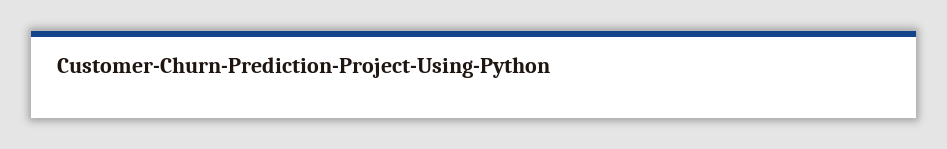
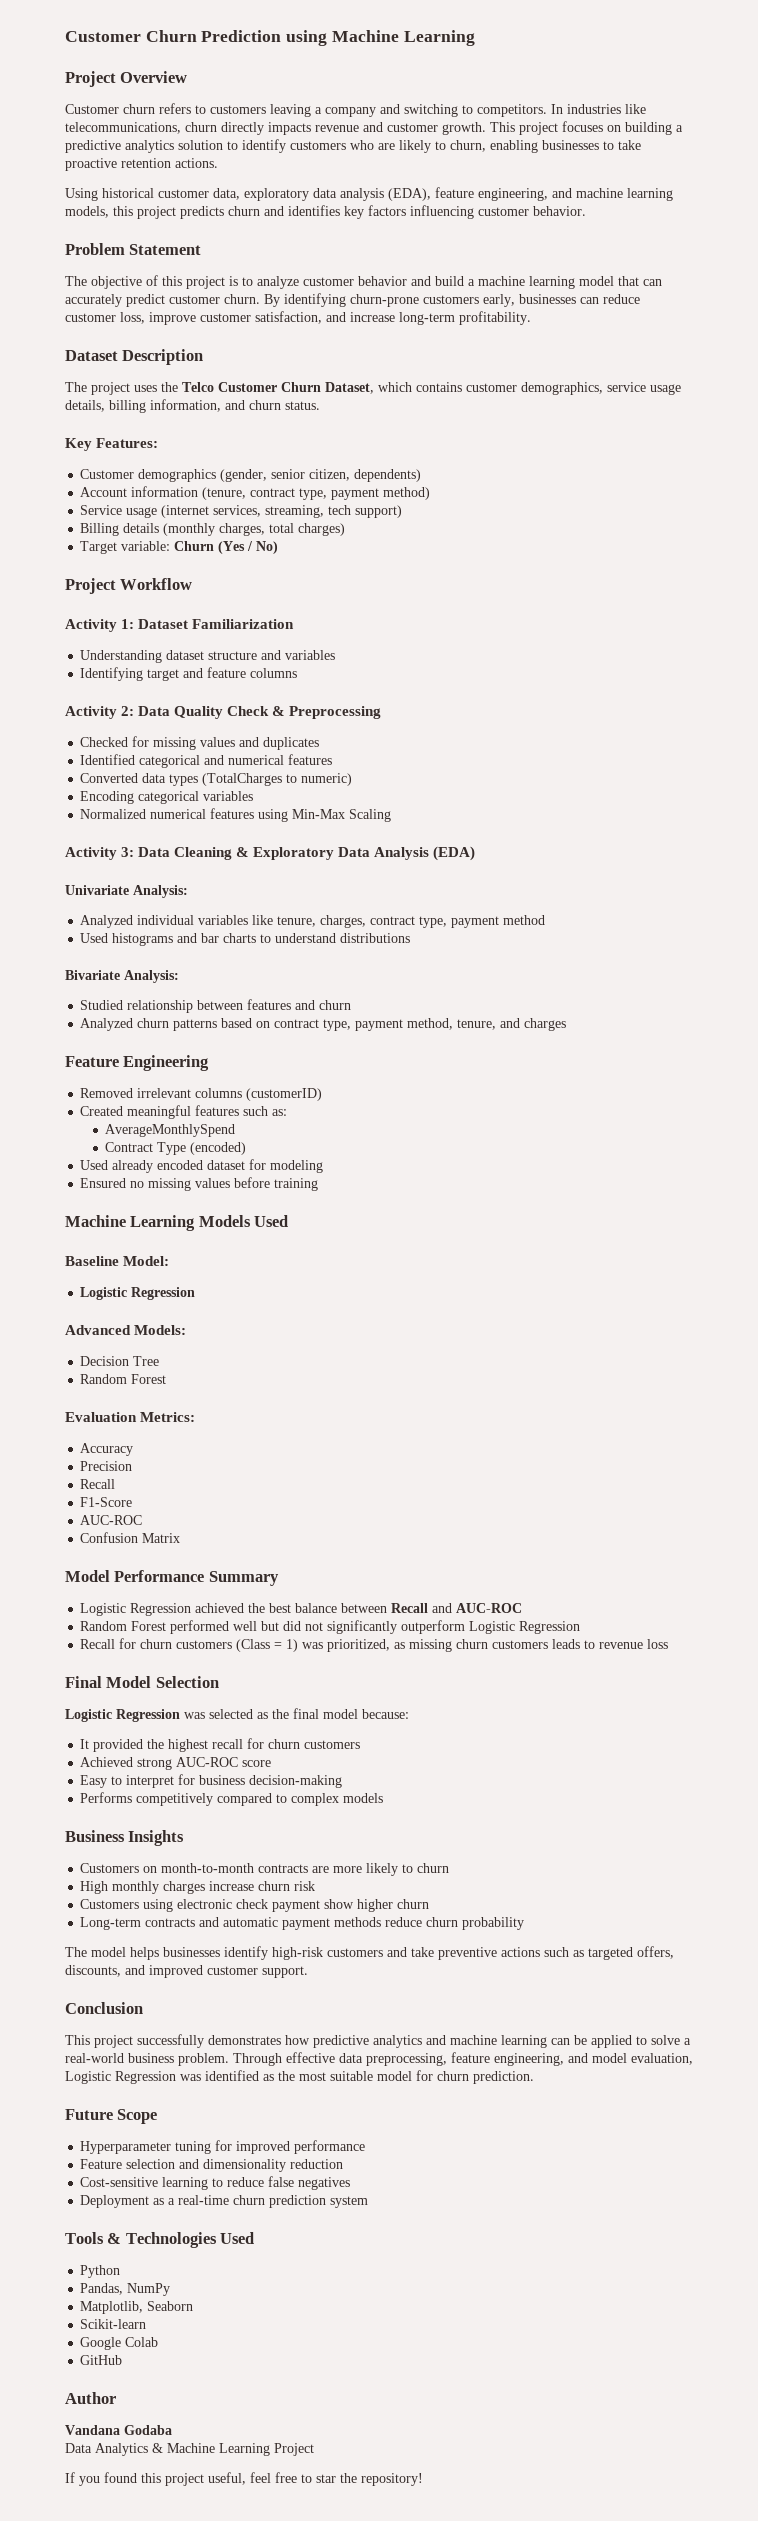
[57,57,550,78] Customer-Churn-Prediction-Project-Using-Python -> [65,30,475,46] [65,71,188,87] [65,103,646,117] [65,121,683,135] [65,139,641,153] [65,158,218,171] [65,187,673,201] [65,205,586,219] [65,243,202,255] [65,275,662,289] [65,293,640,307] [65,311,531,325] [65,349,204,365] [65,382,681,395] [65,399,320,413] [65,438,159,451] [80,469,422,482] [80,486,431,500] [80,505,403,518] [80,523,346,536] [80,541,279,554] [65,578,193,594] [65,619,295,632] [80,650,336,663] [80,667,298,681] [65,706,382,719] [80,736,320,750] [80,754,333,768] [80,773,353,786] [80,791,254,804] [80,808,392,822] [65,846,476,861] [65,885,188,898] [80,915,546,928] [80,933,411,946] [65,970,179,983] [80,999,352,1013] [80,1018,567,1031] [65,1055,210,1071] [80,1088,323,1101] [80,1105,288,1119] [105,1124,236,1137] [105,1142,247,1155] [80,1159,324,1173] [80,1177,319,1191] [65,1215,289,1231] [65,1256,170,1266] [80,1287,196,1300] [65,1325,187,1335] [80,1356,160,1366] [80,1374,167,1384] [65,1412,196,1422] [80,1443,134,1456] [80,1461,133,1471] [80,1479,116,1489] [80,1497,133,1507] [80,1515,143,1525] [80,1532,181,1543] [65,1570,279,1586] [80,1603,523,1616] [80,1620,581,1634] [80,1638,669,1652] [65,1676,219,1688] [65,1708,409,1722] [80,1738,361,1752] [80,1757,272,1770] [80,1774,343,1788] [80,1792,384,1806] [65,1830,185,1846] [80,1863,450,1876] [80,1881,316,1894] [80,1899,430,1912] [80,1917,525,1930] [65,1946,674,1960] [65,1965,308,1978] [65,2002,143,2014] [65,2034,691,2048] [65,2052,693,2066] [65,2070,534,2084] [65,2109,158,2124] [80,2140,366,2154] [80,2159,344,2172] [80,2176,351,2190] [80,2195,369,2208] [65,2232,255,2248] [80,2265,121,2278] [80,2283,171,2296] [80,2301,194,2314] [80,2319,147,2329] [80,2337,159,2350] [80,2355,123,2365] [65,2392,116,2404] [65,2425,172,2435] [65,2443,314,2456] [65,2472,423,2486] Customer Churn Prediction using Machine Learning // Project Overview // Customer churn refers to customers leaving a company and switching to competitors. In industries like telecommunications, churn directly impacts revenue and customer growth. This project focuses on building a predictive analytics solution to identify customers who are likely to churn, enabling businesses to take proactive retention actions. // Using historical customer data, exploratory data analysis (EDA), feature engineering, and machine learning models, this project predicts churn and identifies key factors influencing customer behavior. // Problem Statement // The objective of this project is to analyze customer behavior and build a machine learning model that can accurately predict customer churn. By identifying churn-prone customers early, businesses can reduce customer loss, improve customer satisfaction, and increase long-term profitability. // Dataset Description // The project uses the Telco Customer Churn Dataset, which contains customer demographics, service usage details, billing information, and churn status. // Key Features: // Customer demographics (gender, senior citizen, dependents) // Account information (tenure, contract type, payment method) // Service usage (internet services, streaming, tech support) // Billing details (monthly charges, total charges) // Target variable: Churn (Yes / No) // Project Workflow // Activity 1: Dataset Familiarization // Understanding dataset structure and variables // Identifying target and feature columns // Activity 2: Data Quality Check & Preprocessing // Checked for missing values and duplicates // Identified categorical and numerical features // Converted data types (TotalCharges to numeric) // Encoding categorical variables // Normalized numerical features using Min-Max Scaling // Activity 3: Data Cleaning & Exploratory Data Analysis (EDA) // Univariate Analysis: // Analyzed individual variables like tenure, charges, contract type, payment method // Used histograms and bar charts to understand distributions // Bivariate Analysis: // Studied relationship between features and churn // Analyzed churn patterns based on contract type, payment method, tenure, and charges // Feature Engineering // Removed irrelevant columns (customerID) // Created meaningful features such as: // AverageMonthlySpend // Contract Type (encoded) // Used already encoded dataset for modeling // Ensured no missing values before training // Machine Learning Models Used // Baseline Model: // Logistic Regression // Advanced Models: // Decision Tree // Random Forest // Evaluation Metrics: // Accuracy // Precision // Recall // F1-Score // AUC-ROC // Confusion Matrix // Model Performance Summary // Logistic Regression achieved the best balance between Recall and AUC-ROC // Random Forest performed well but did not significantly outperform Logistic Regression // Recall for churn customers (Class = 1) was prioritized, as missing churn customers leads to revenue loss // Final Model Selection // Logistic Regression was selected as the final model because: // It provided the highest recall for churn customers // Achieved strong AUC-ROC score // Easy to interpret for business decision-making // Performs competitively compared to complex models // Business Insights // Customers on month-to-month contracts are more likely to churn // High monthly charges increase churn risk // Customers using electronic check payment show higher churn // Long-term contracts and automatic payment methods reduce churn probability // The model helps businesses identify high-risk customers and take preventive actions such as targeted offers, discounts, and improved customer support. // Conclusion // This project successfully demonstrates how predictive analytics and machine learning can be applied to solve a real-world business problem. Through effective data preprocessing, feature engineering, and model evaluation, Logistic Regression was identified as the most suitable model for churn prediction. // Future Scope // Hyperparameter tuning for improved performance // Feature selection and dimensionality reduction // Cost-sensitive learning to reduce false negatives // Deployment as a real-time churn prediction system // Tools & Technologies Used // Python // Pandas, NumPy // Matplotlib, Seaborn // Scikit-learn // Google Colab // GitHub // Author // Vandana Godaba // Data Analytics & Machine Learning Project // If you found this project useful, feel free to star the repository!

